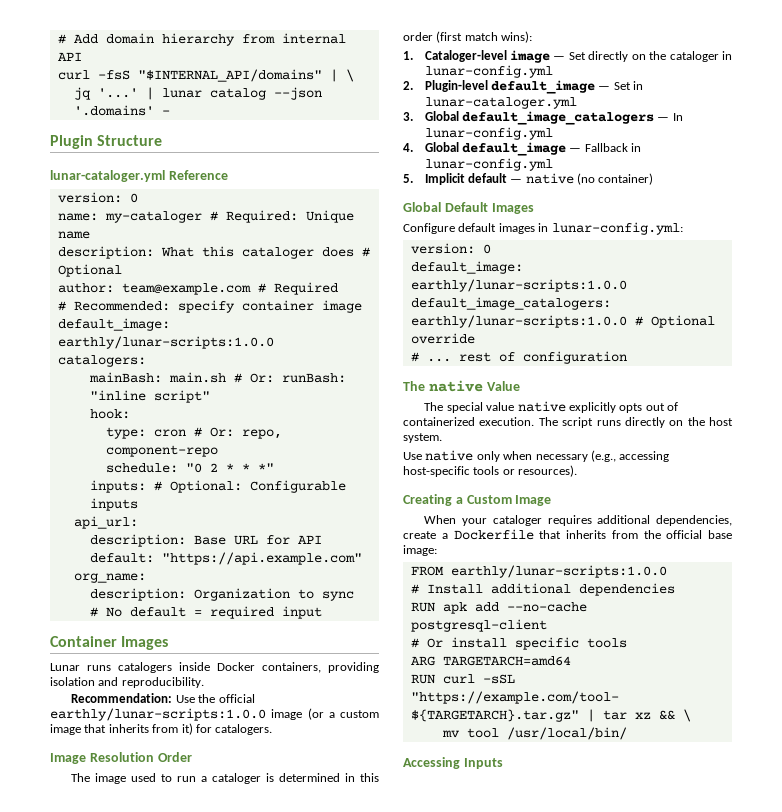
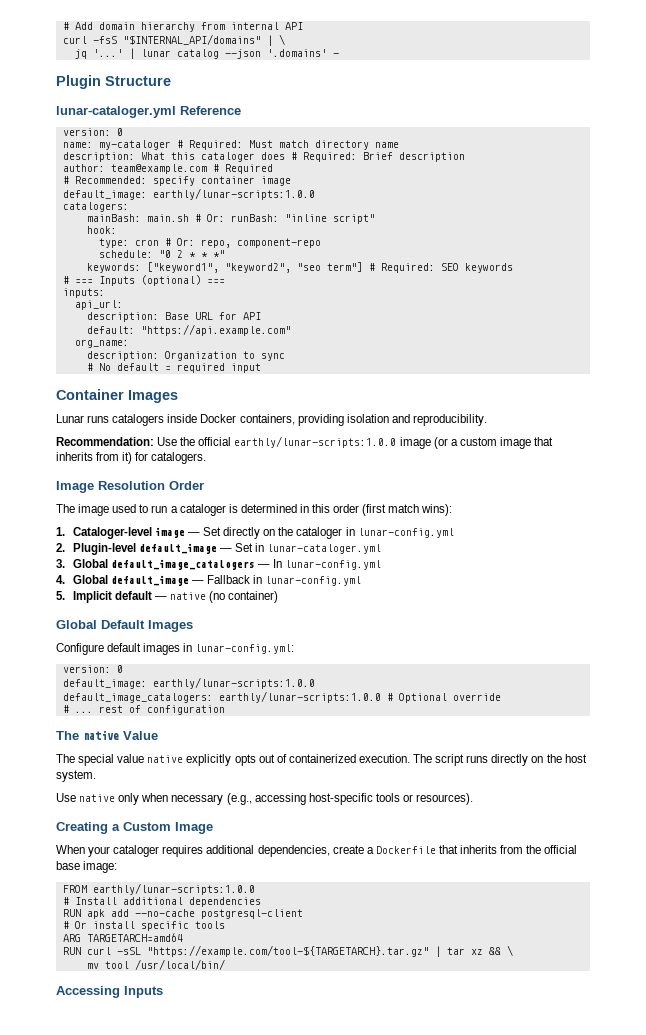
[305,210,354,223] Unique -> [248,140,369,150] Must match directory
[57,264,122,277] Optional -> [302,152,465,162] Required: Brief description
[89,480,346,493] [89,498,138,511] inputs: # Optional: Configurable inputs -> [86,262,513,273] [62,275,225,286] [62,288,105,298] keywords: ["keyword1", "keyword2", "seo term"] # Required: SEO keywords // # === Inputs (optional) === // inputs:

